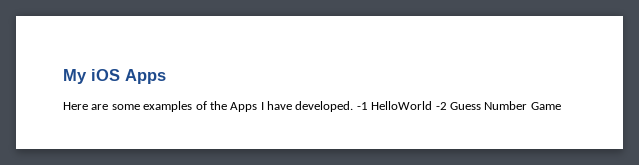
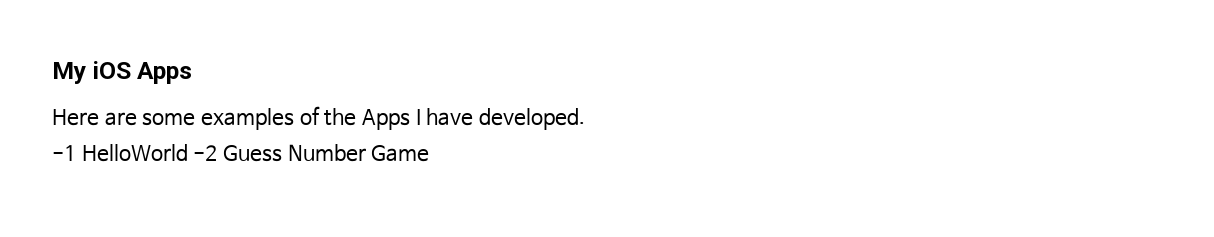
(354, 106) none -> (585, 119) //

